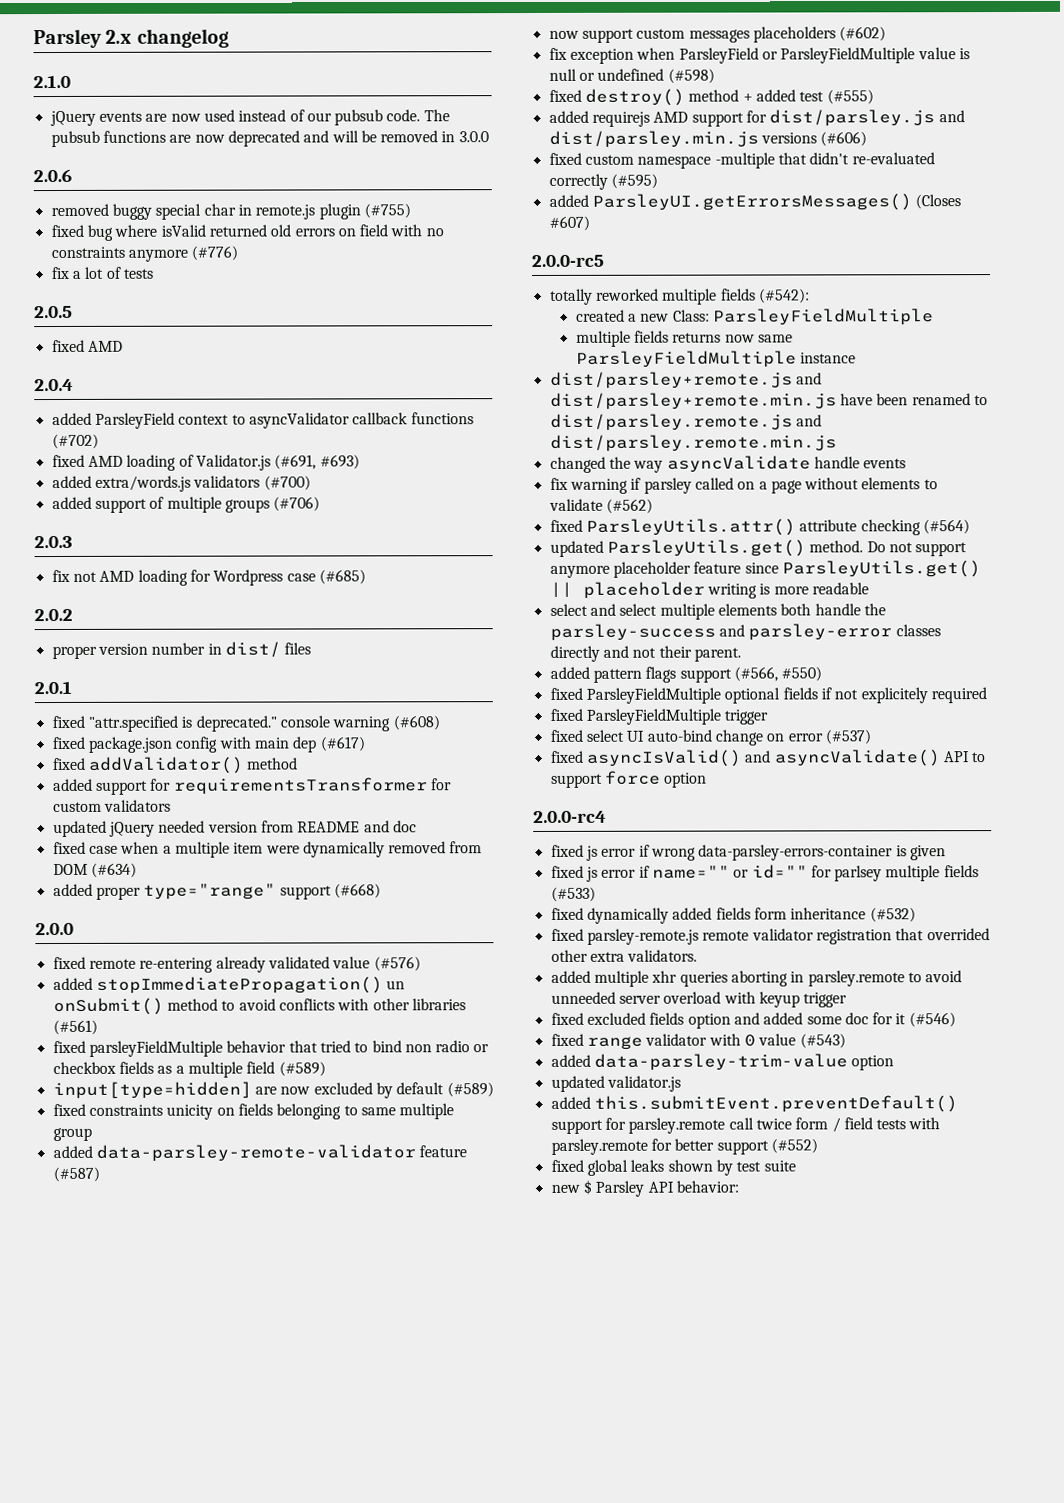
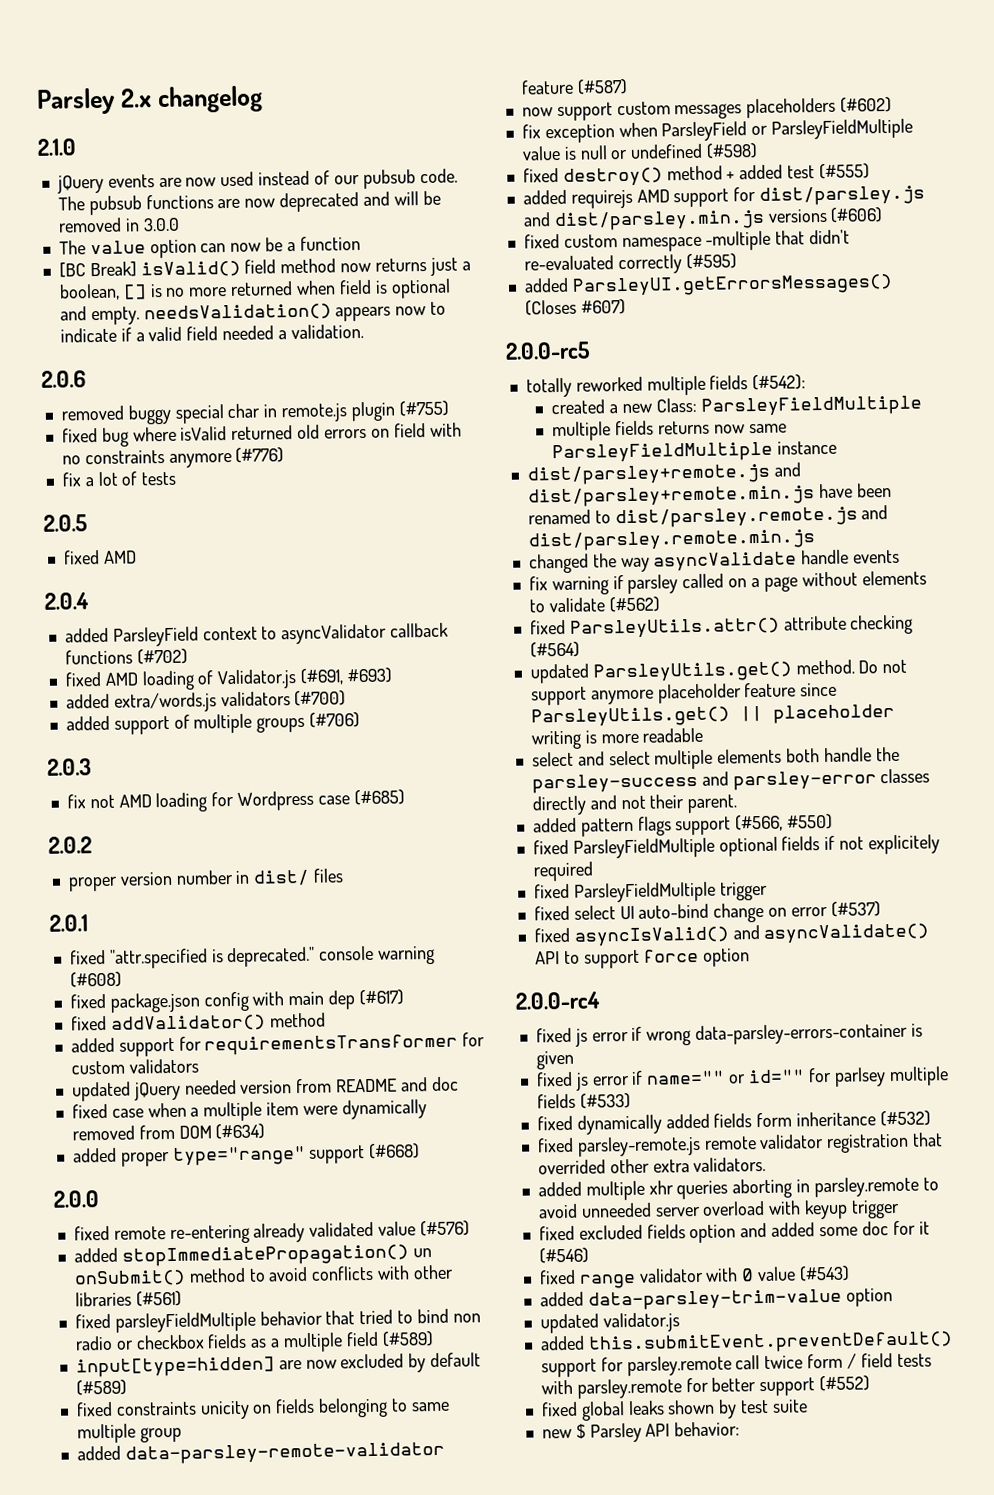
(489, 137) none -> [58,236,361,259] [58,257,471,278] [58,278,451,301] [59,301,447,326] [59,323,364,343] // The value option can now be a function // [BC Break] isValid() field method now returns just a boolean, [] is no more returned when field is optional and empty. needsValidation() appears now to indicate if a valid field needed a validation.

